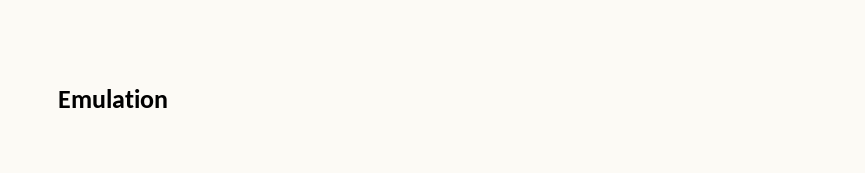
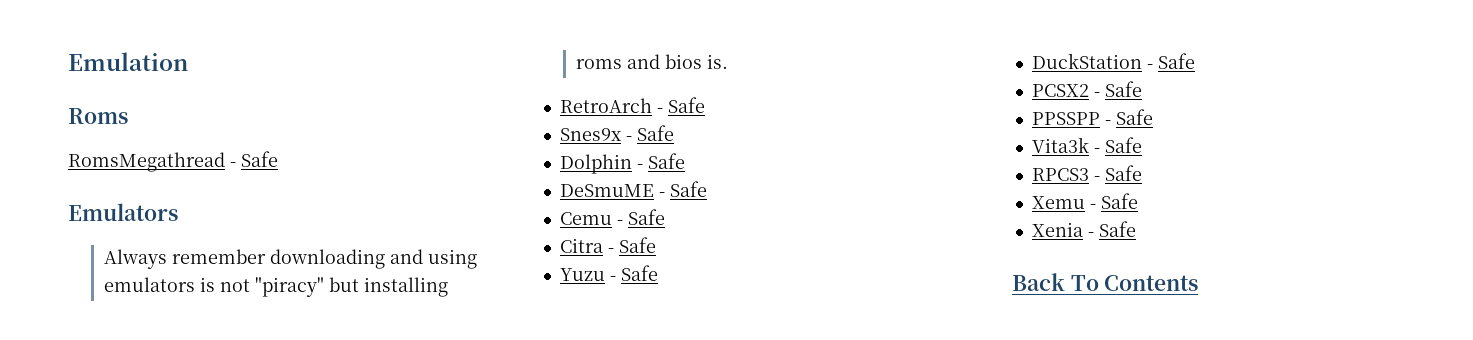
(168, 98) none -> [68,108,128,124] [68,151,278,172] [68,203,178,221] [103,249,477,269] [103,277,448,297] [575,54,728,69] [559,97,705,113] [559,125,674,141] [559,153,685,174] [559,181,707,197] [559,209,665,225] [559,237,656,253] [559,265,658,281] [1031,53,1195,69] [1031,81,1142,97] [1031,109,1153,125] [1031,137,1142,153] [1031,165,1142,181] [1031,193,1138,209] [1031,221,1136,237] [1012,273,1199,291] // Roms // RomsMegathread - Safe // Emulators // Always remember downloading and using emulators is not "piracy" but installing roms and bios is. // RetroArch - Safe // Snes9x - Safe // Dolphin - Safe // DeSmuME - Safe // Cemu - Safe // Citra - Safe // Yuzu - Safe // DuckStation - Safe // PCSX2 - Safe // PPSSPP - Safe // Vita3k - Safe // RPCS3 - Safe // Xemu - Safe // Xenia - Safe // Back To Contents

